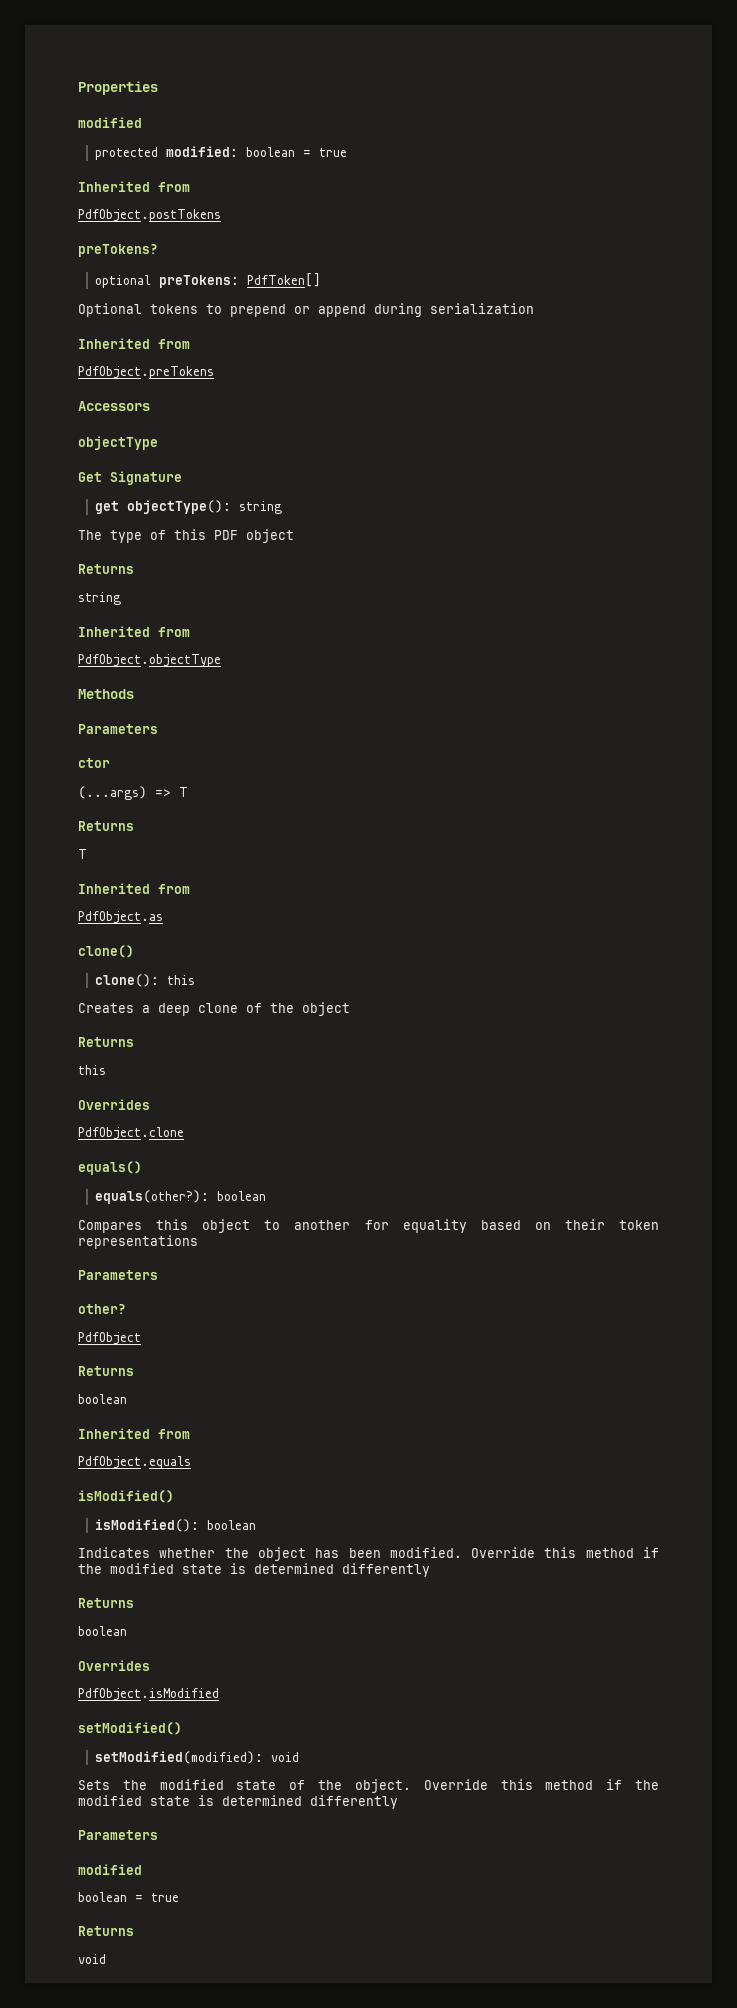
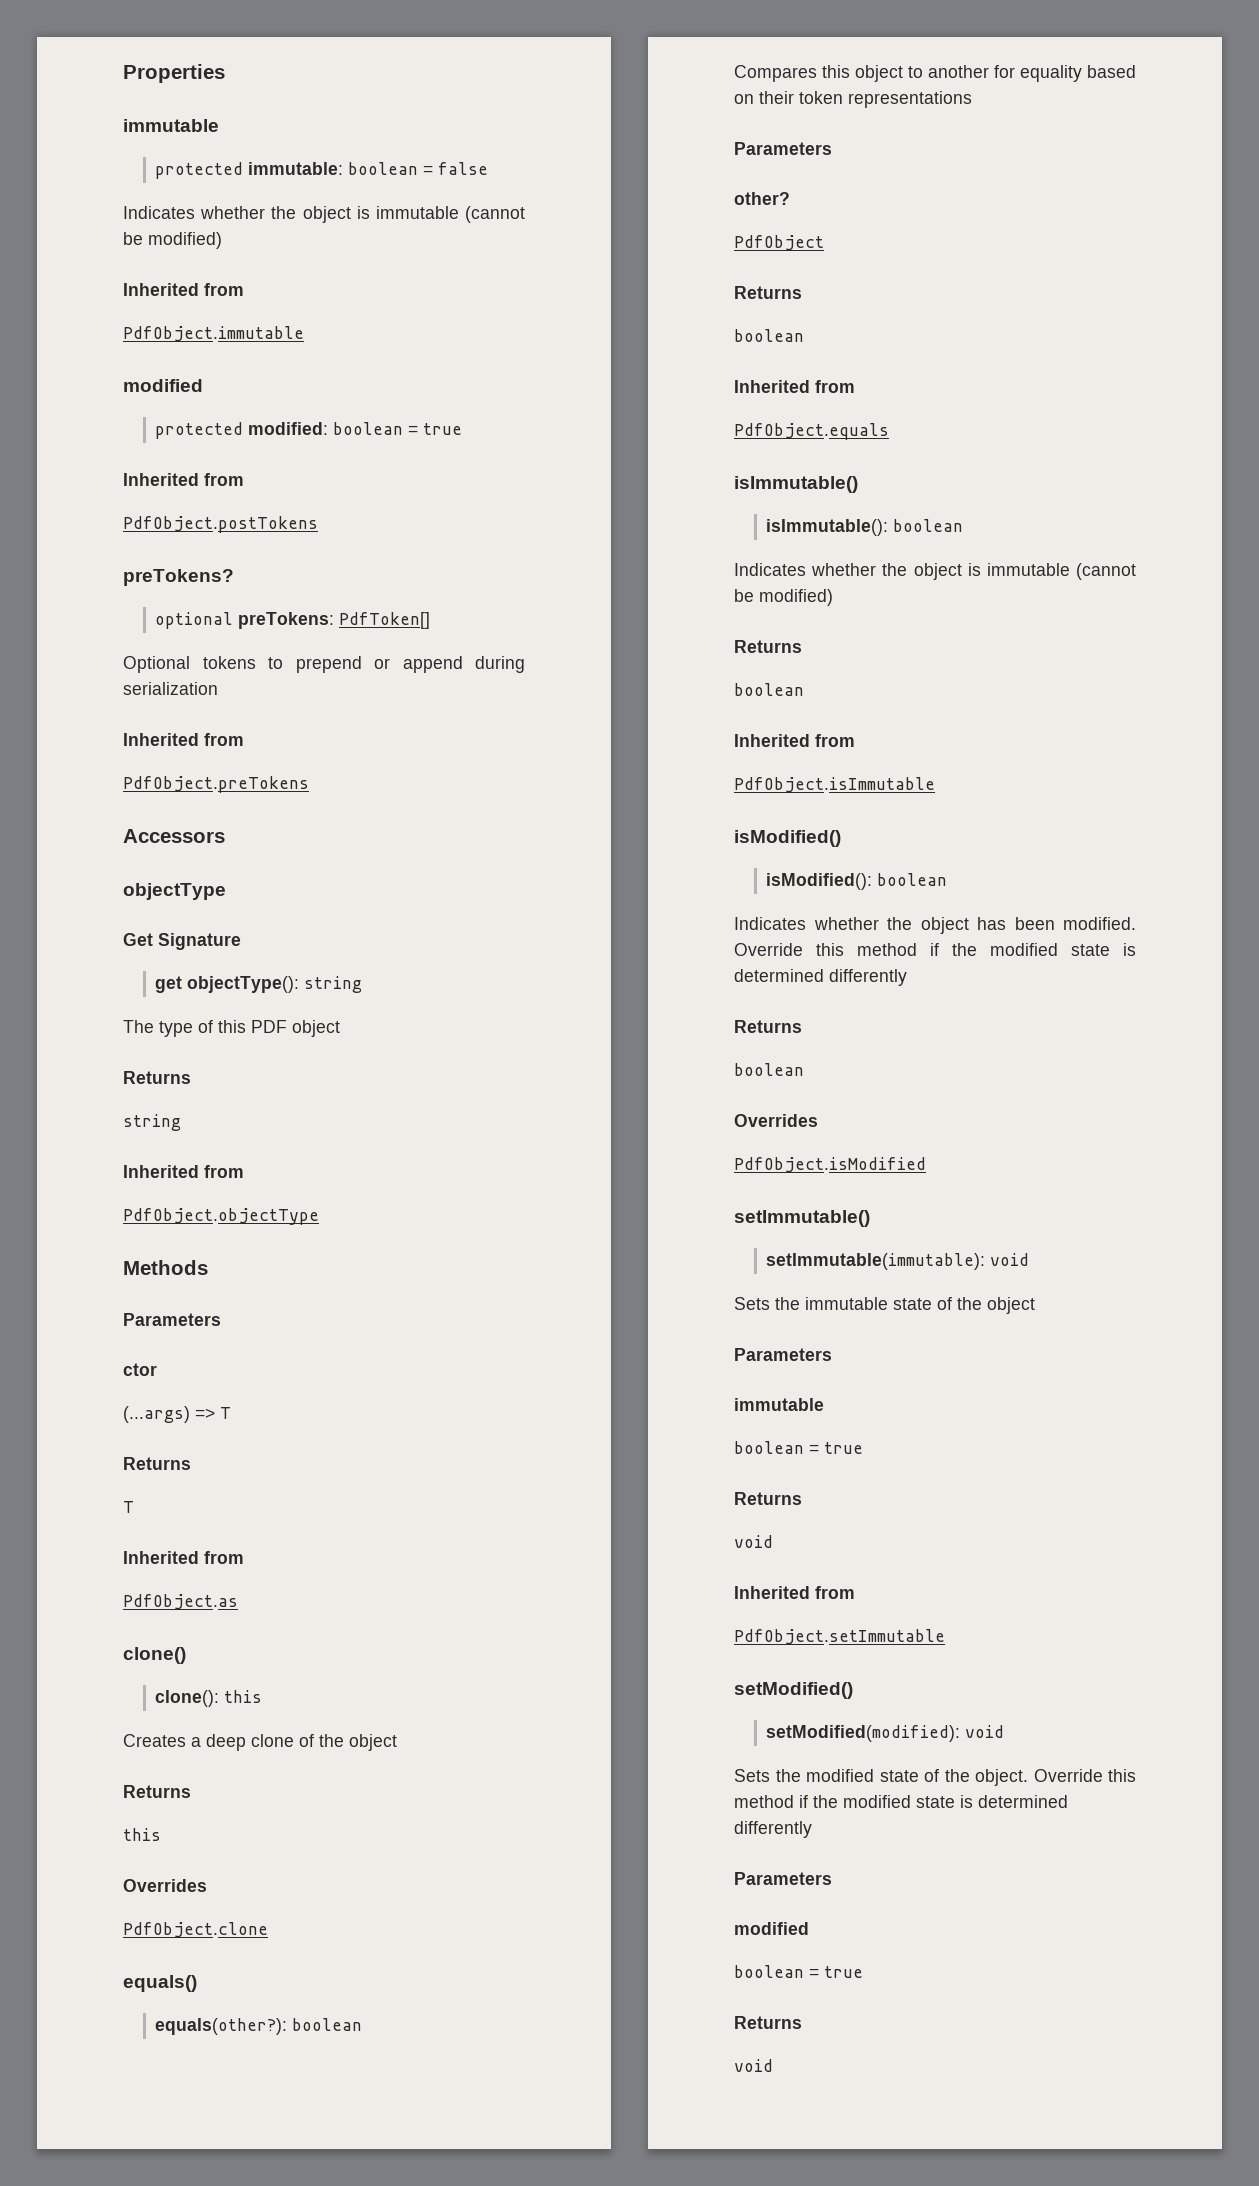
(158, 88) none -> [123,119,219,132] [155,162,489,179] [123,206,525,223] [123,232,222,249] [123,283,244,296] [123,326,304,342] // immutable // protected immutable: boolean = false // Indicates whether the object is immutable (cannot be modified) // Inherited from // PdfObject.immutable
(191, 1462) none -> [734,476,858,493] [766,519,964,536] [734,563,1136,580] [734,589,833,606] [734,640,802,653] [734,683,804,696] [734,734,855,747] [734,777,935,793] // isImmutable() // isImmutable(): boolean // Indicates whether the object is immutable (cannot be modified) // Returns // boolean // Inherited from // PdfObject.isImmutable
(219, 1694) none -> [734,1210,870,1227] [766,1253,1030,1270] [734,1297,1035,1314] [734,1348,832,1361] [734,1398,824,1411] [734,1441,863,1454] [734,1492,802,1505] [734,1535,773,1548] [734,1586,855,1599] [734,1629,945,1645] // setImmutable() // setImmutable(immutable): void // Sets the immutable state of the object // Parameters // immutable // boolean = true // Returns // void // Inherited from // PdfObject.setImmutable

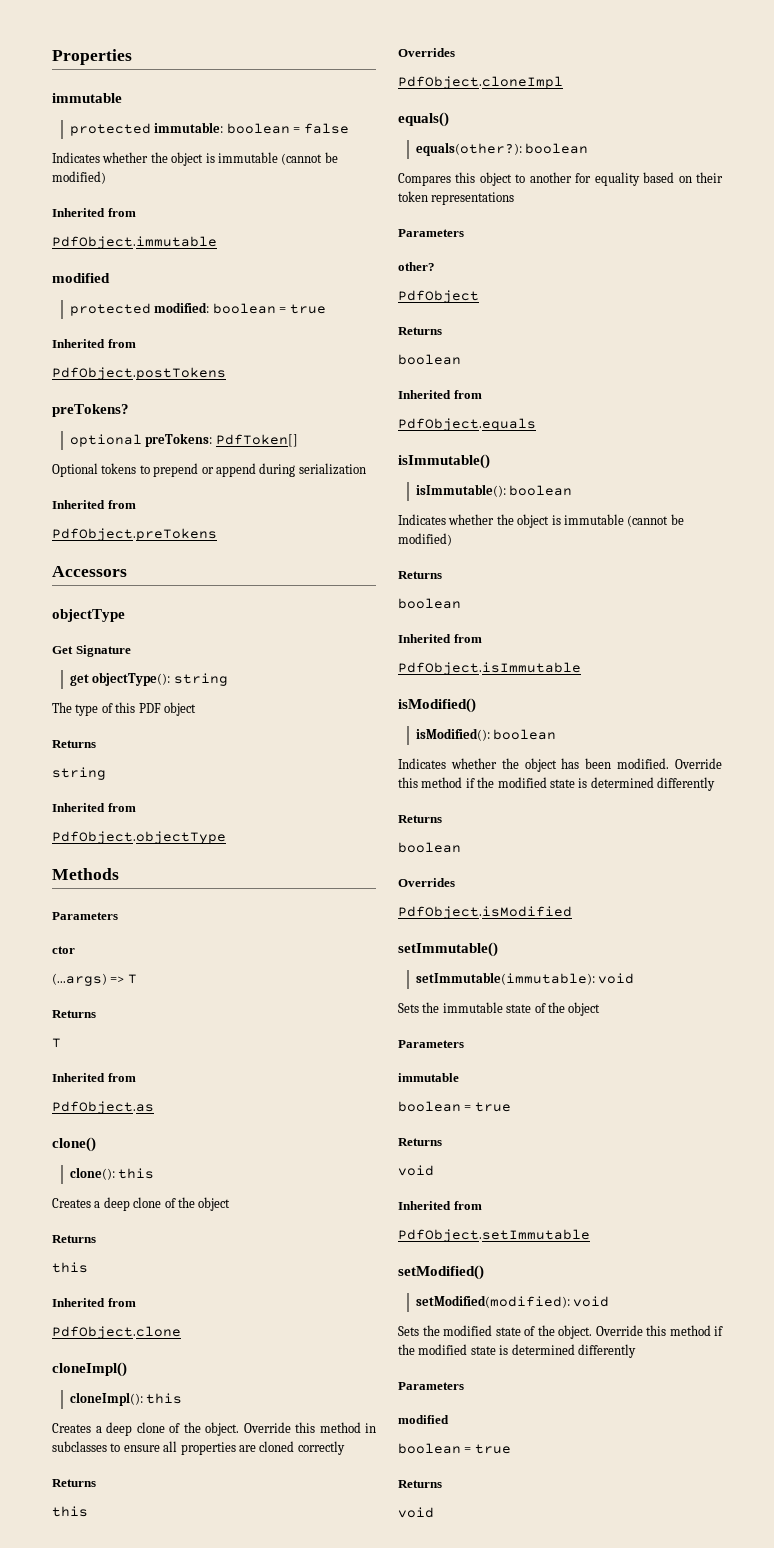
[123,1879,207,1892] [123,1922,268,1938] // Overrides // PdfObject.clone -> [52,1298,136,1307] [52,1326,181,1339] [52,1362,127,1377] [70,1392,183,1406] [52,1422,376,1436] [52,1441,345,1455] [52,1479,96,1487] [52,1506,88,1517] [398,48,455,57] [398,76,563,89] // Inherited from // PdfObject.clone // cloneImpl() // cloneImpl(): this // Creates a deep clone of the object. Override this method in subclasses to ensure all properties are cloned correctly // Returns // this // Overrides // PdfObject.cloneImpl

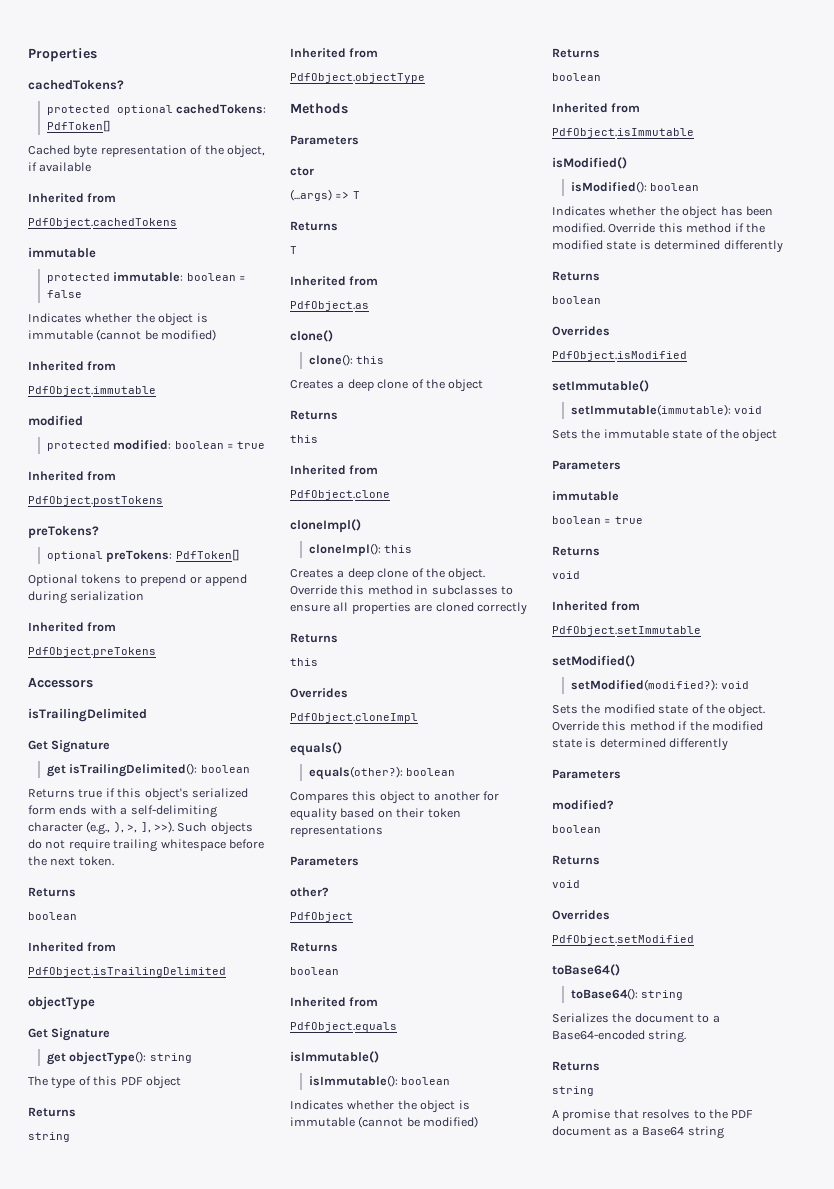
(132, 57) none -> [28,80,124,90] [46,104,267,115] [46,120,111,132] [28,145,265,158] [28,162,92,172] [28,193,117,203] [28,218,177,228] // cachedTokens? // protected optional cachedTokens: PdfToken[] // Cached byte representation of the object, if available // Inherited from // PdfObject.cachedTokens
(127, 571) none -> [28,708,147,722] [28,740,111,753] [46,763,250,777] [28,788,248,801] [28,805,217,818] [28,821,253,835] [28,839,264,852] [28,856,114,866] [28,887,76,897] [28,912,77,920] [28,942,117,952] [28,967,226,977] // isTrailingDelimited // Get Signature // get isTrailingDelimited(): boolean // Returns true if this object's serialized form ends with a self-delimiting character (e.g., ), >, ], >>). Such objects do not require trailing whitespace before the next token. // Returns // boolean // Inherited from // PdfObject.isTrailingDelimited
[416,1295,571,1308] setModified(modified): -> [570,679,718,691] setModified(modified?):
[398,1415,449,1424] [398,1443,511,1454] [398,1480,442,1488] [398,1507,434,1518] modified // boolean = true // Returns // void -> [552,800,614,810] [552,825,601,833] [552,855,600,865] [552,880,580,888] [552,910,610,920] [552,935,694,945] [552,964,620,976] [570,988,684,1000] [552,1013,720,1023] [552,1030,687,1043] [552,1061,600,1071] [552,1086,594,1096] [552,1109,754,1121] [552,1126,724,1139] modified? // boolean // Returns // void // Overrides // PdfObject.setModified // toBase64() // toBase64(): string // Serializes the document to a Base64-encoded string. // Returns // string // A promise that resolves to the PDF document as a Base64 string

